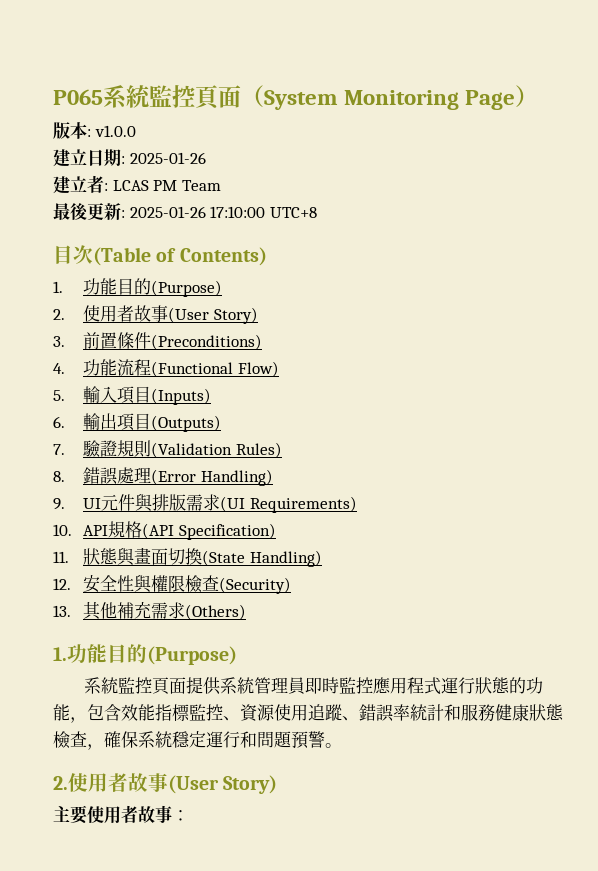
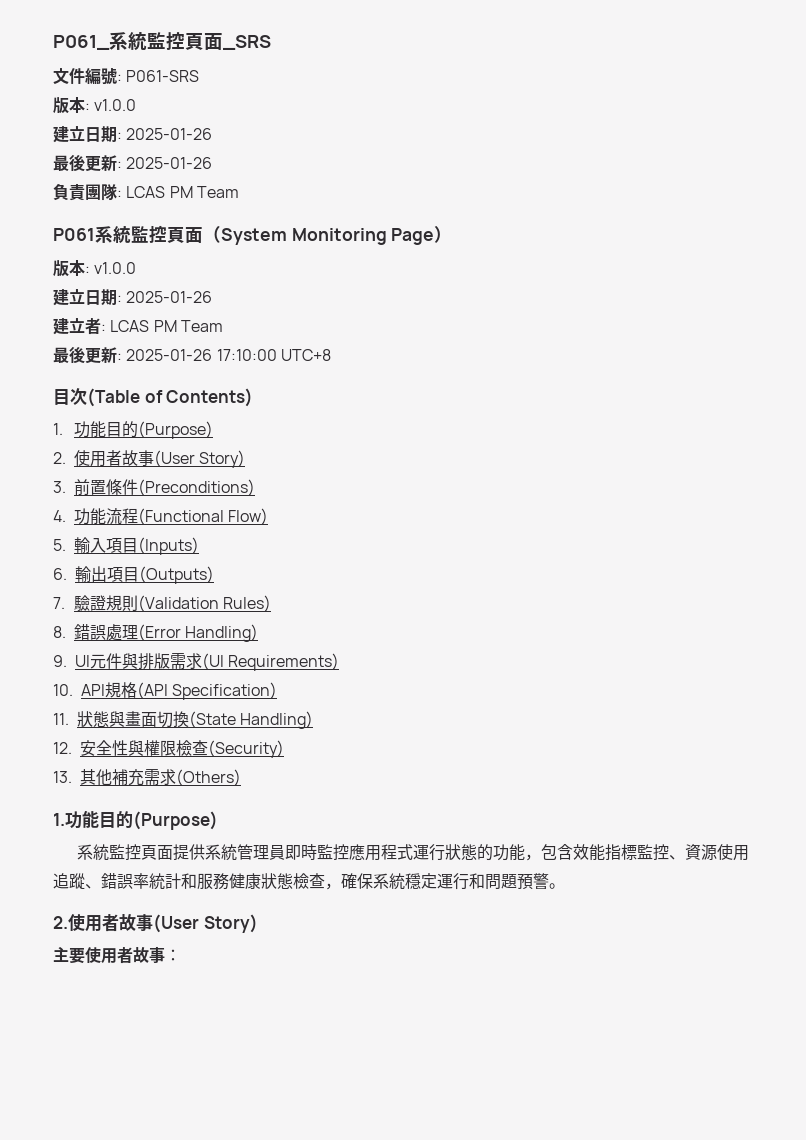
[53,89,103,105] P065 -> [53,32,271,51] [53,68,200,85] [53,97,137,114] [53,126,213,143] [53,154,213,172] [53,183,239,201] [53,228,95,241] P061_系統監控頁面_SRS // 文件編號: P061-SRS // 版本: v1.0.0 // 建立日期: 2025-01-26 // 最後更新: 2025-01-26 // 負責團隊: LCAS PM Team // P061

